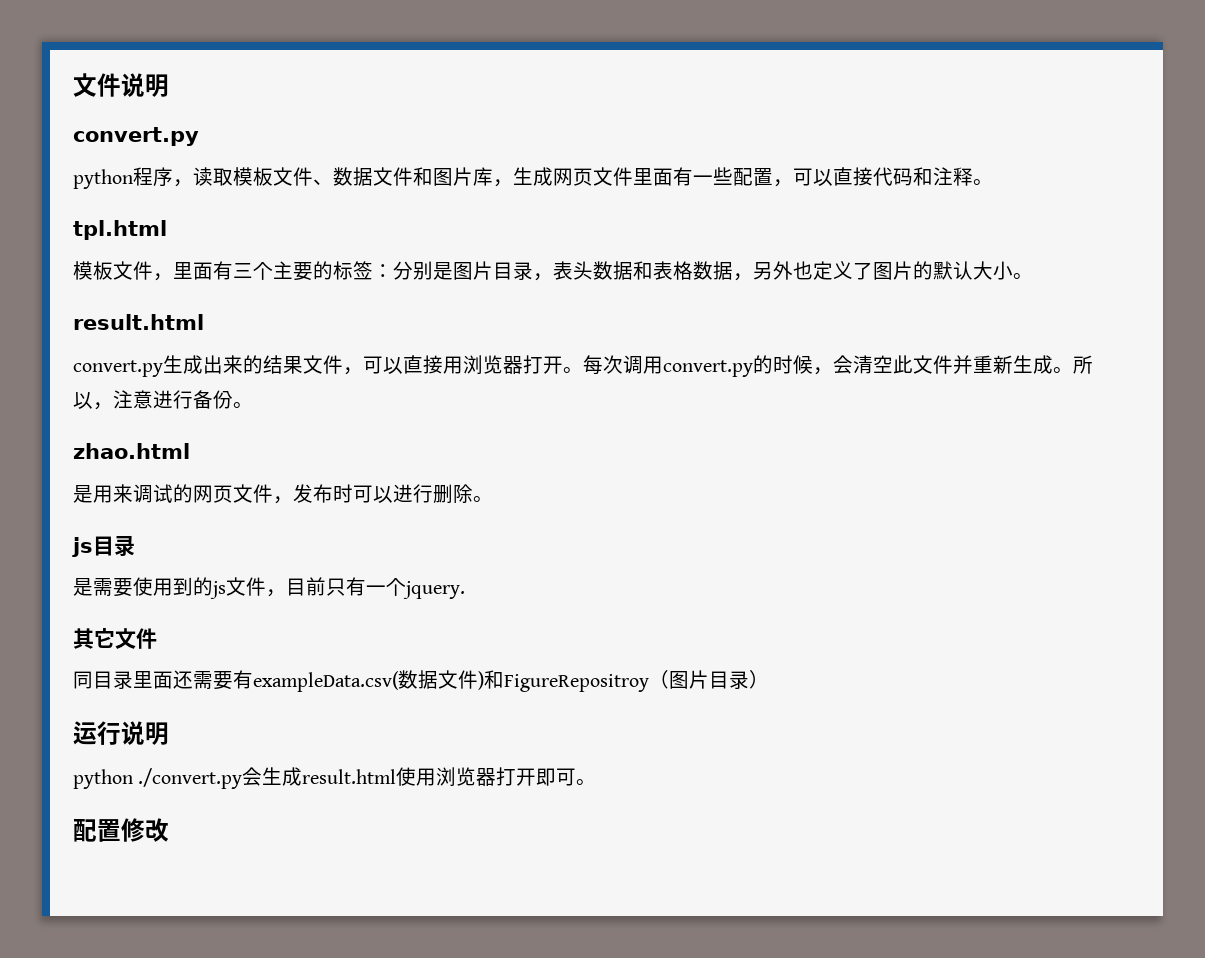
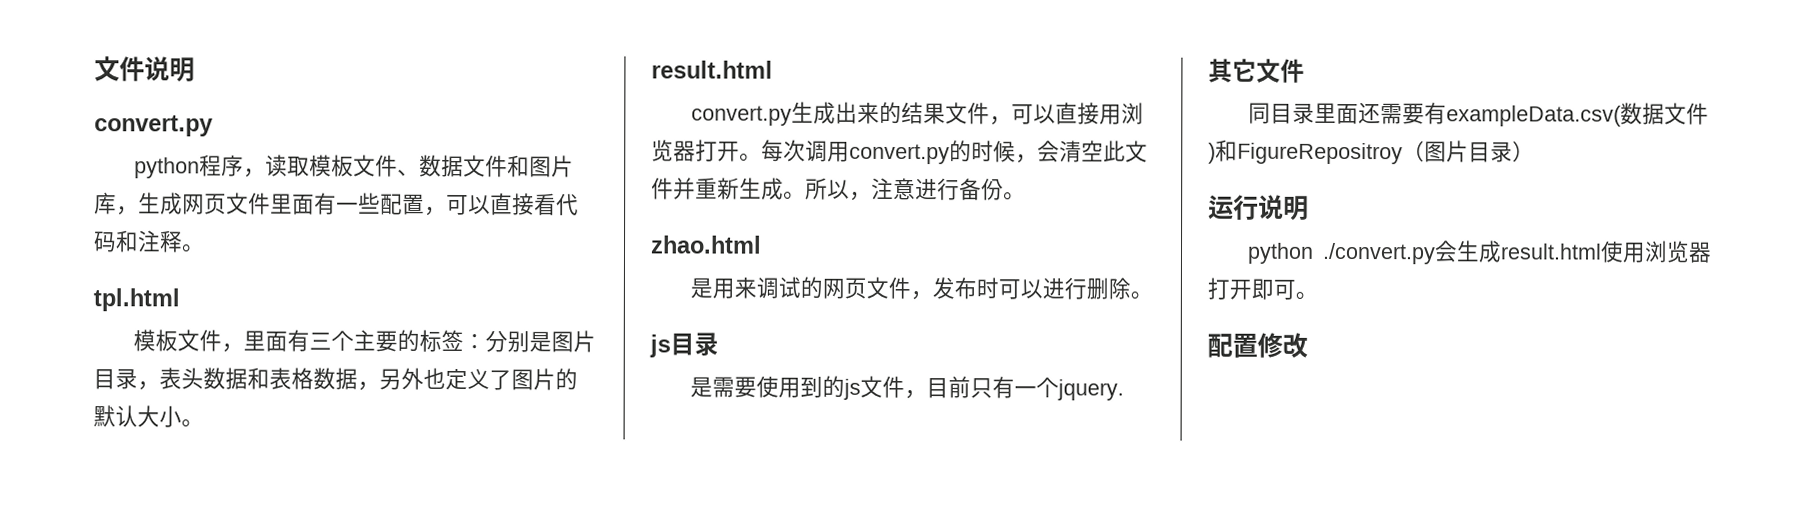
(873, 176) none -> [534,193,557,216] 看

